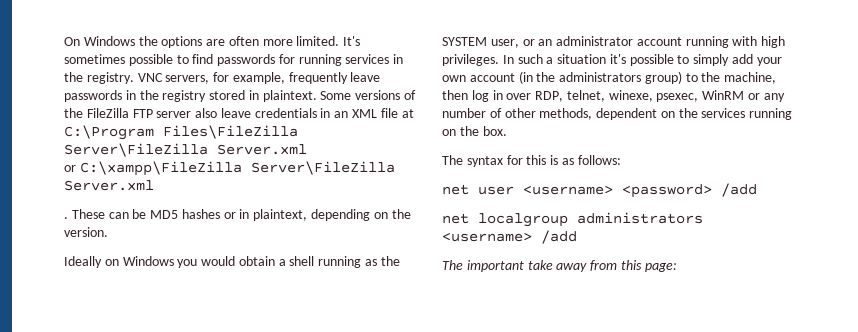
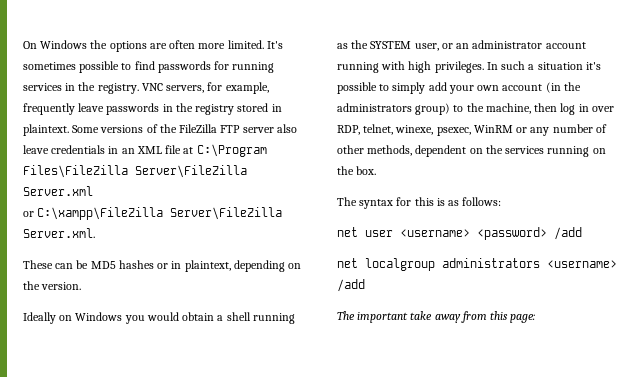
[64,180,154,191] [64,217,68,219] Server.xml // . -> [23,228,95,238] Server.xml. //

